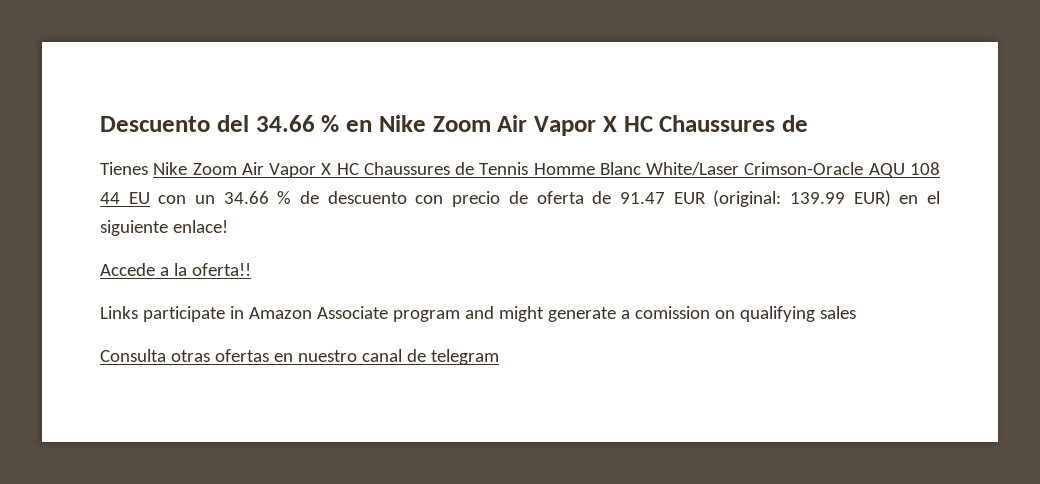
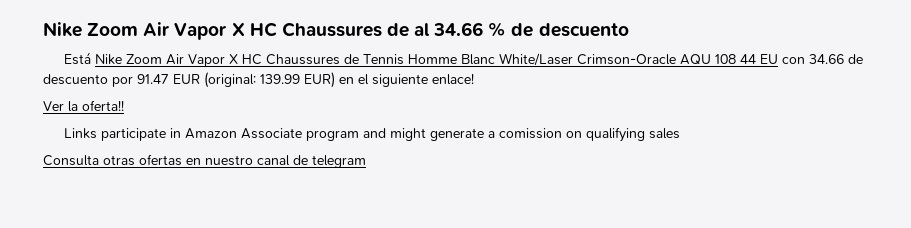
[100,115,808,136] [100,162,148,175] Descuento del 34.66 % en Nike Zoom Air Vapor X HC Chaussures de // Tienes -> [43,22,629,40] [64,52,92,65] Nike Zoom Air Vapor X HC Chaussures de al 34.66 % de descuento // Está
[195,191,612,207] un 34.66 % de descuento con precio de oferta de -> [809,54,864,64] [43,74,133,87] 34.66 de descuento por
[100,263,169,276] Accede a -> [43,101,64,111] Ver

